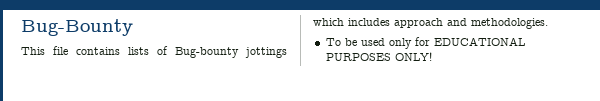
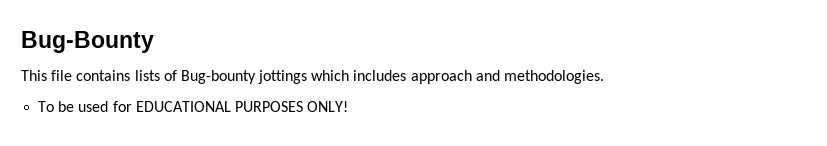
[388,38,412,49] only -> (109, 106) none

